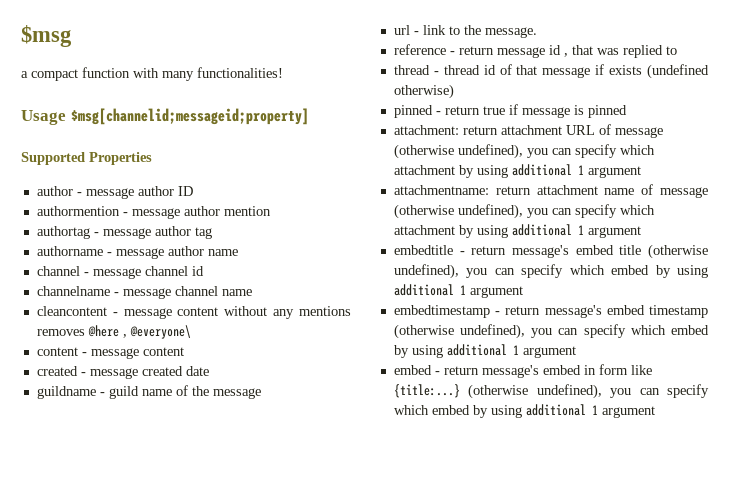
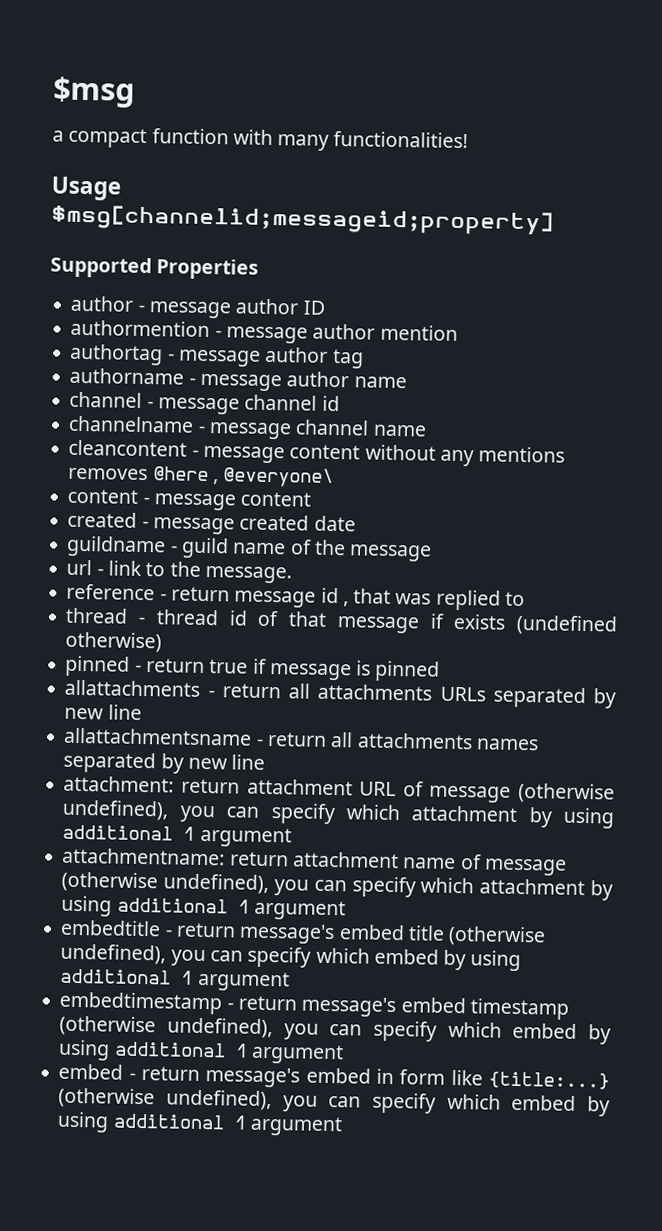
(627, 111) none -> [64,679,616,709] [64,704,142,721] [63,727,539,751] [63,751,266,774] // allattachments - return all attachments URLs separated by new line // allattachmentsname - return all attachments names separated by new line

